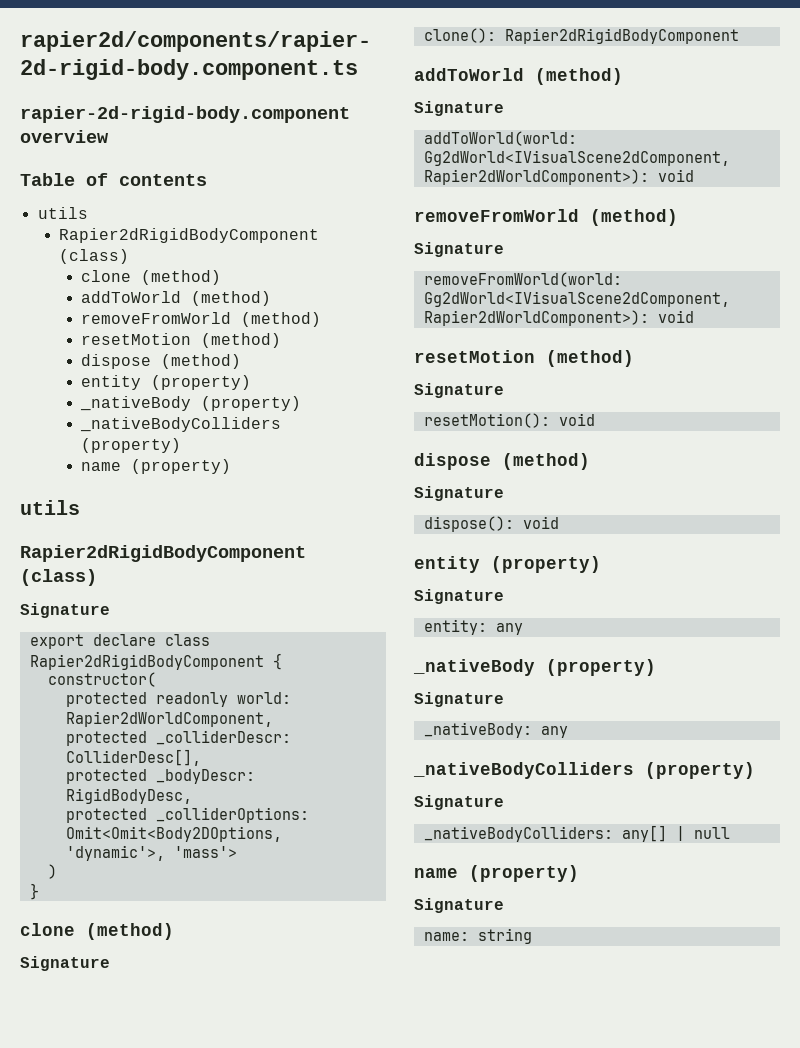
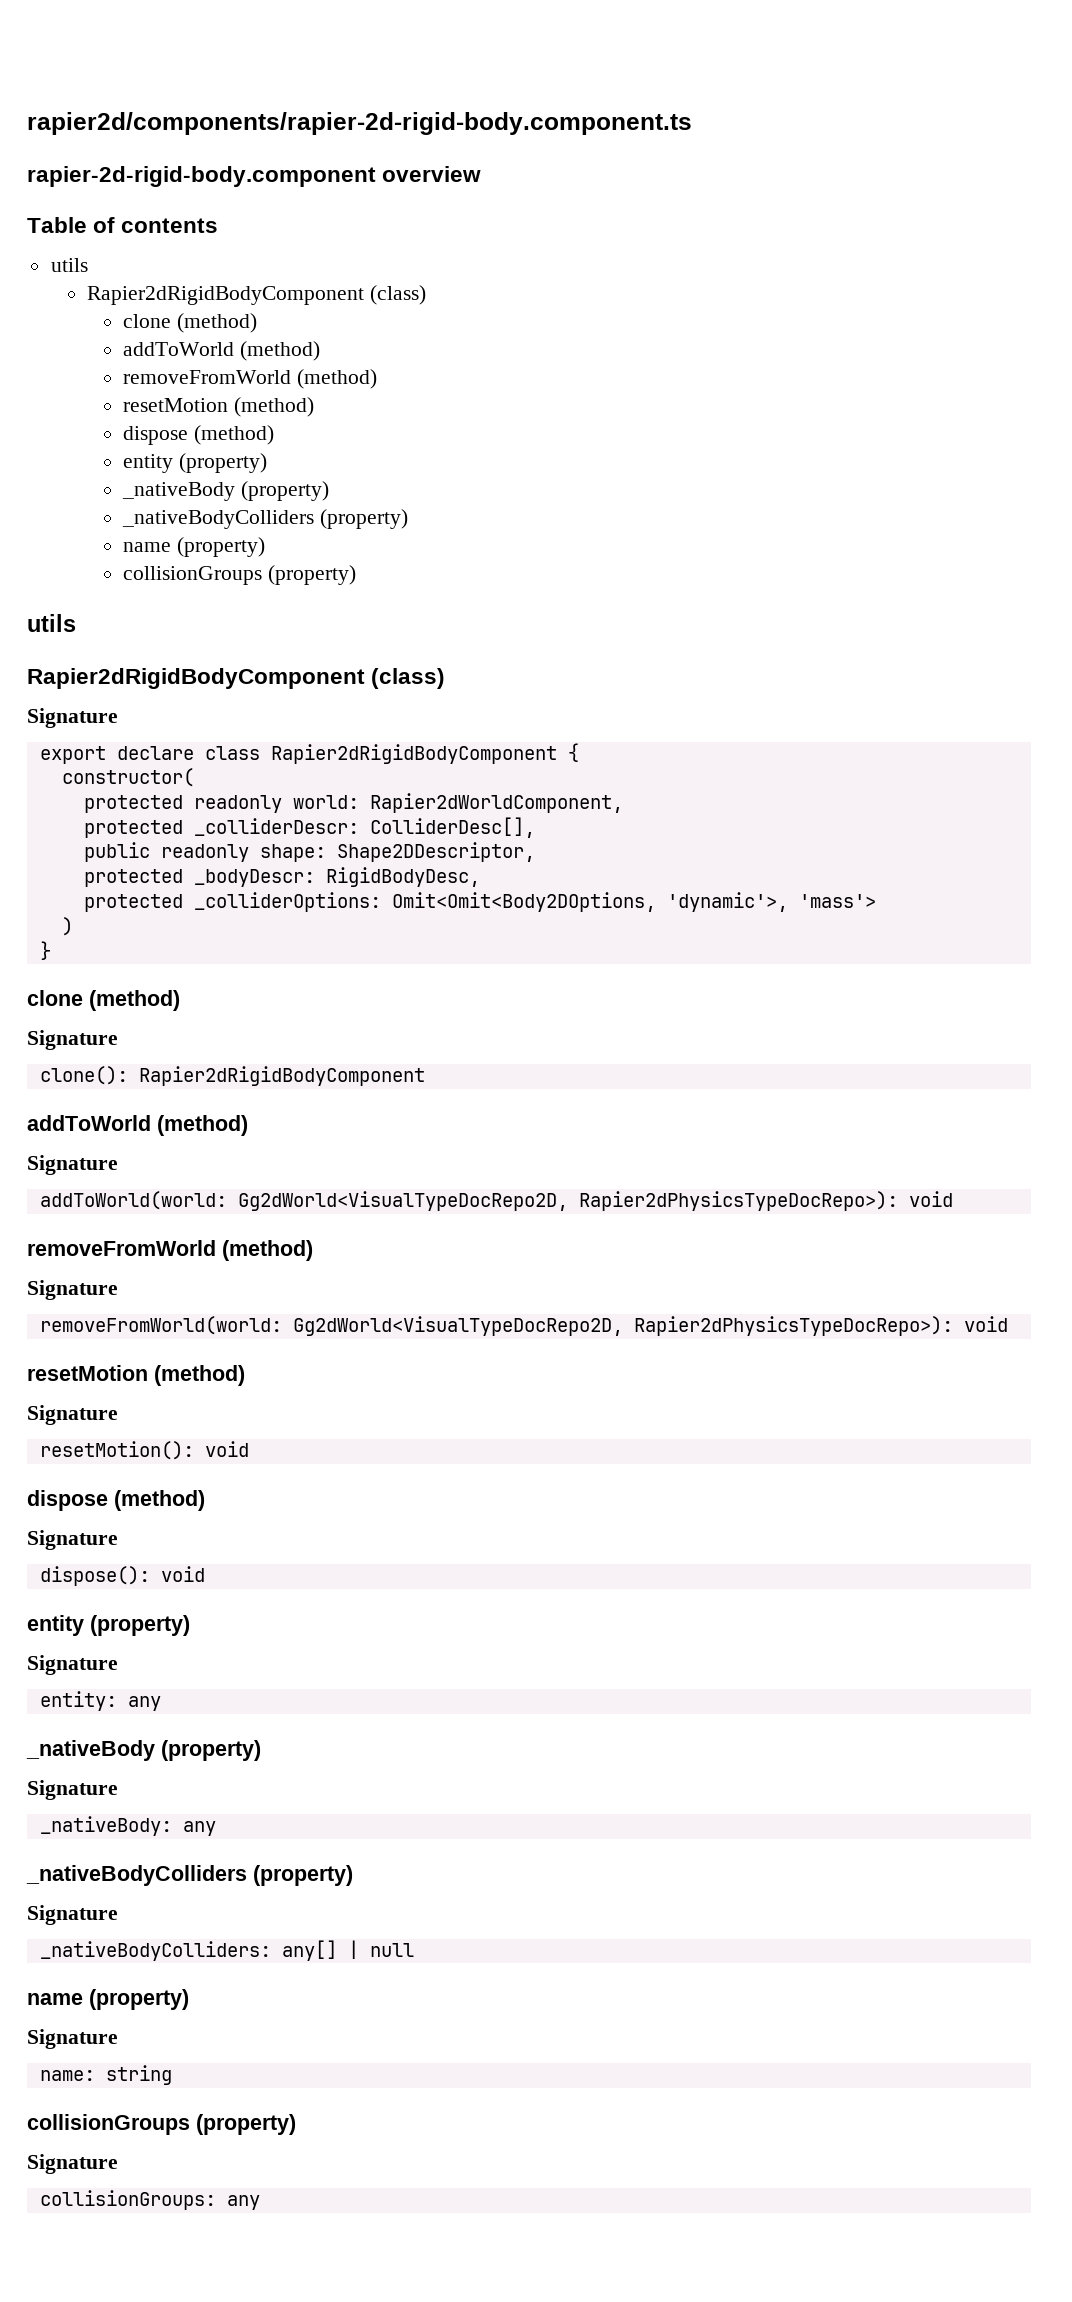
(232, 466) none -> [123,565,356,585] // collisionGroups (property)
(201, 757) none -> [83,842,535,862] // public readonly shape: Shape2DDescriptor,
[423,150,730,166] [423,169,649,185] Gg2dWorld<IVisualScene2dComponent, Rapier2dWorldComponent>): -> [237,1191,898,1211] Gg2dWorld<VisualTypeDocRepo2D, Rapier2dPhysicsTypeDocRepo>):
[423,291,730,307] [423,310,649,326] Gg2dWorld<IVisualScene2dComponent, Rapier2dWorldComponent>): -> [292,1316,953,1336] Gg2dWorld<VisualTypeDocRepo2D, Rapier2dPhysicsTypeDocRepo>):
(532, 936) none -> [27,2114,296,2135] [27,2154,118,2174] [39,2190,260,2210] // collisionGroups (property) // Signature // collisionGroups: any

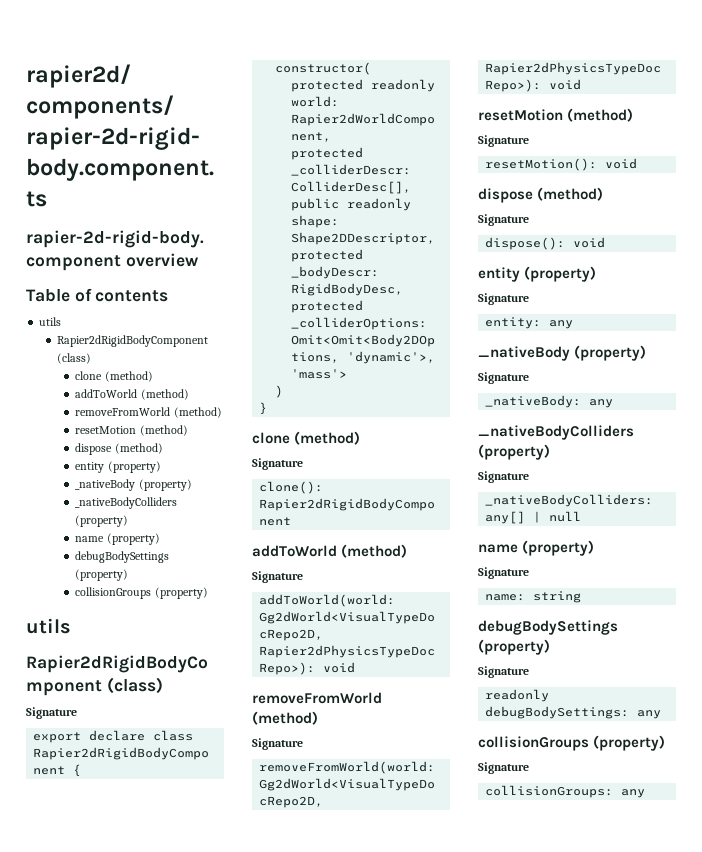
(265, 547) none -> [75,551,170,563] [75,569,129,581] // debugBodySettings (property)
(172, 2075) none -> [478,620,618,635] [478,639,550,655] [478,666,529,678] [485,689,550,702] [485,706,662,719] // debugBodySettings (property) // Signature // readonly debugBodySettings: any

